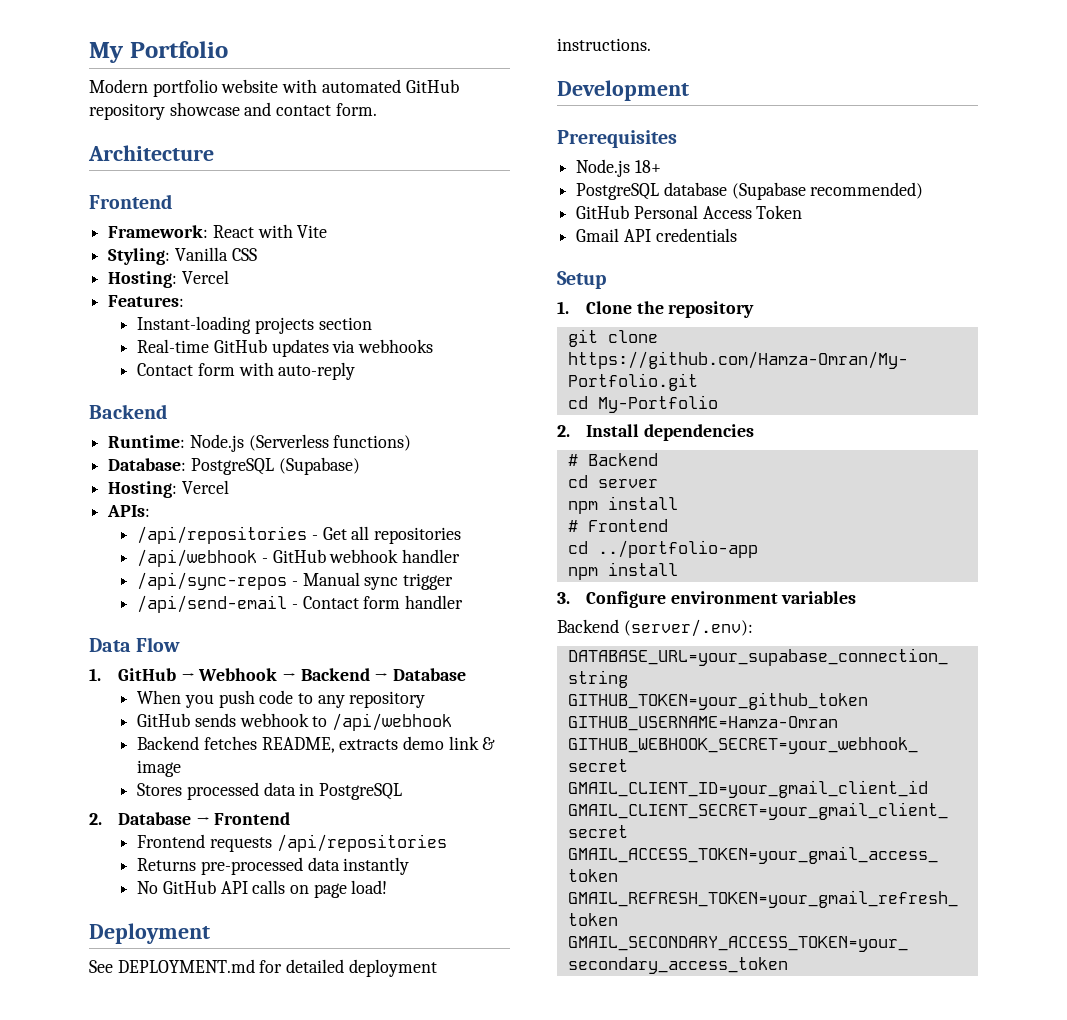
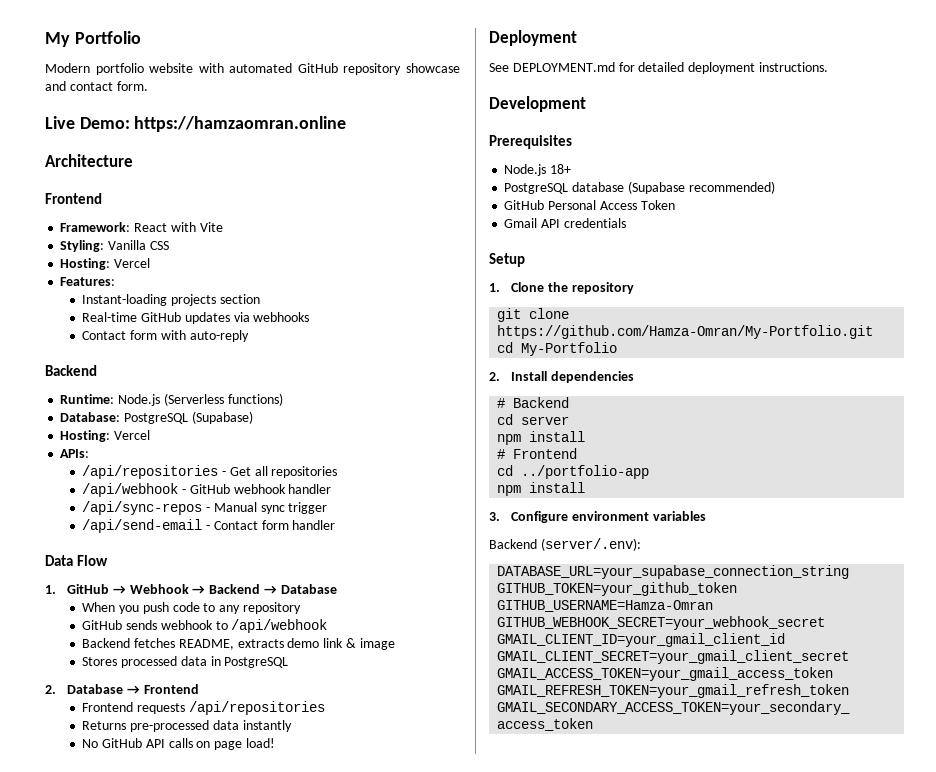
(377, 109) none -> [45,116,347,132] // Live Demo: https://hamzaomran.online

